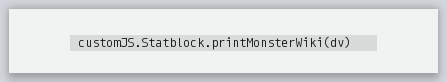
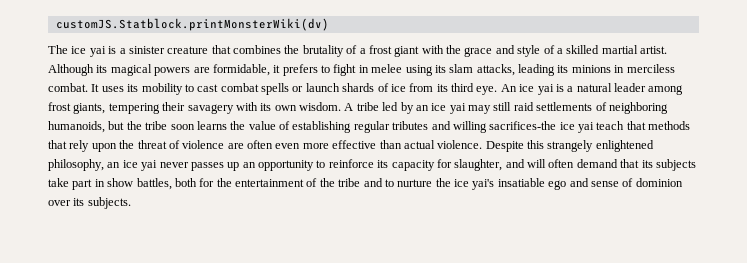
(352, 43) none -> [48,45,667,57] [48,64,675,76] [48,83,684,95] [48,102,668,114] [48,121,691,133] [48,140,654,152] [48,159,696,171] [48,178,683,190] [48,197,131,209] // The ice yai is a sinister creature that combines the brutality of a frost giant with the grace and style of a skilled martial artist. Although its magical powers are formidable, it prefers to fight in melee using its slam attacks, leading its minions in merciless combat. It uses its mobility to cast combat spells or launch shards of ice from its third eye. An ice yai is a natural leader among frost giants, tempering their savagery with its own wisdom. A tribe led by an ice yai may still raid settlements of neighboring humanoids, but the tribe soon learns the value of establishing regular tributes and willing sacrifices-the ice yai teach that methods that rely upon the threat of violence are often even more effective than actual violence. Despite this strangely enlightened philosophy, an ice yai never passes up an opportunity to reinforce its capacity for slaughter, and will often demand that its subjects take part in show battles, both for the entertainment of the tribe and to nurture the ice yai's insatiable ego and sense of dominion over its subjects.

